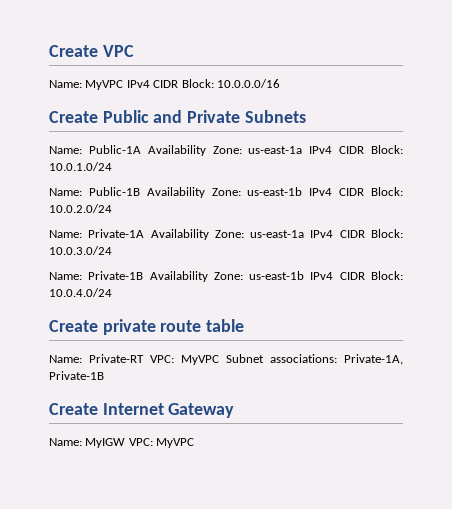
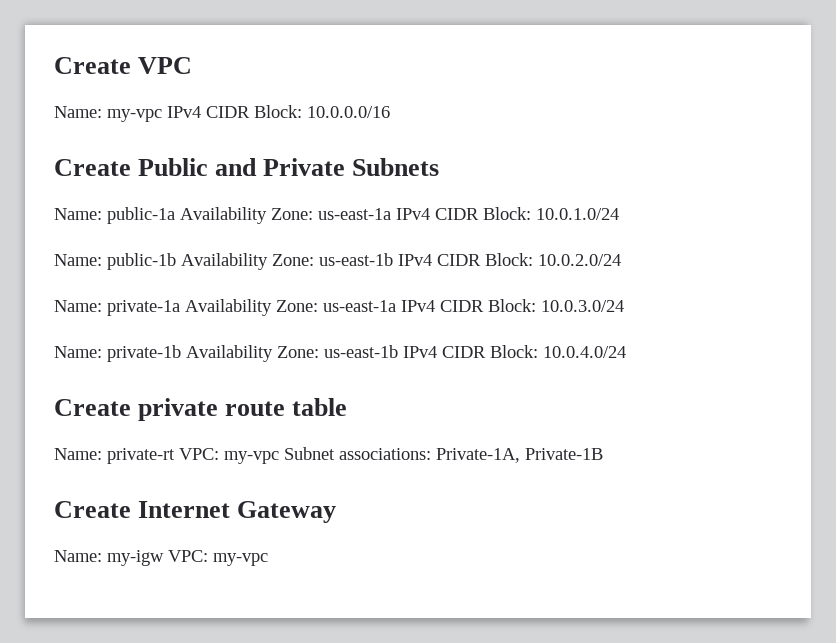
[85,80,124,90] MyVPC -> [107,109,162,122] my-vpc
[88,145,141,154] Public-1A -> [107,207,175,224] public-1a
[88,187,140,196] Public-1B -> [107,253,176,270] public-1b
[88,229,145,238] Private-1A -> [107,300,180,316] private-1a
[88,271,144,280] Private-1B -> [107,345,181,362] private-1b
[89,354,219,365] Private-RT VPC: MyVPC -> [107,448,279,464] private-rt VPC: my-vpc
[85,438,195,448] MyIGW VPC: MyVPC -> [107,550,268,566] my-igw VPC: my-vpc

